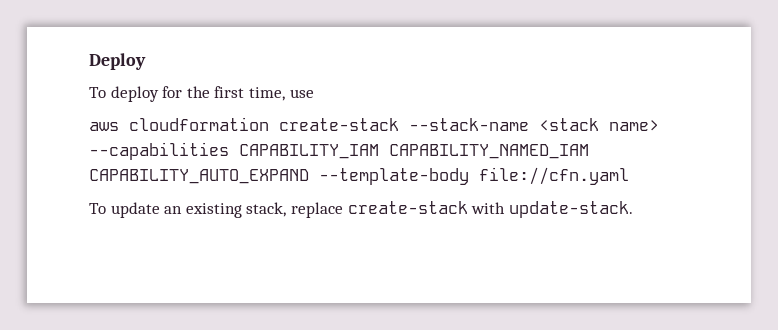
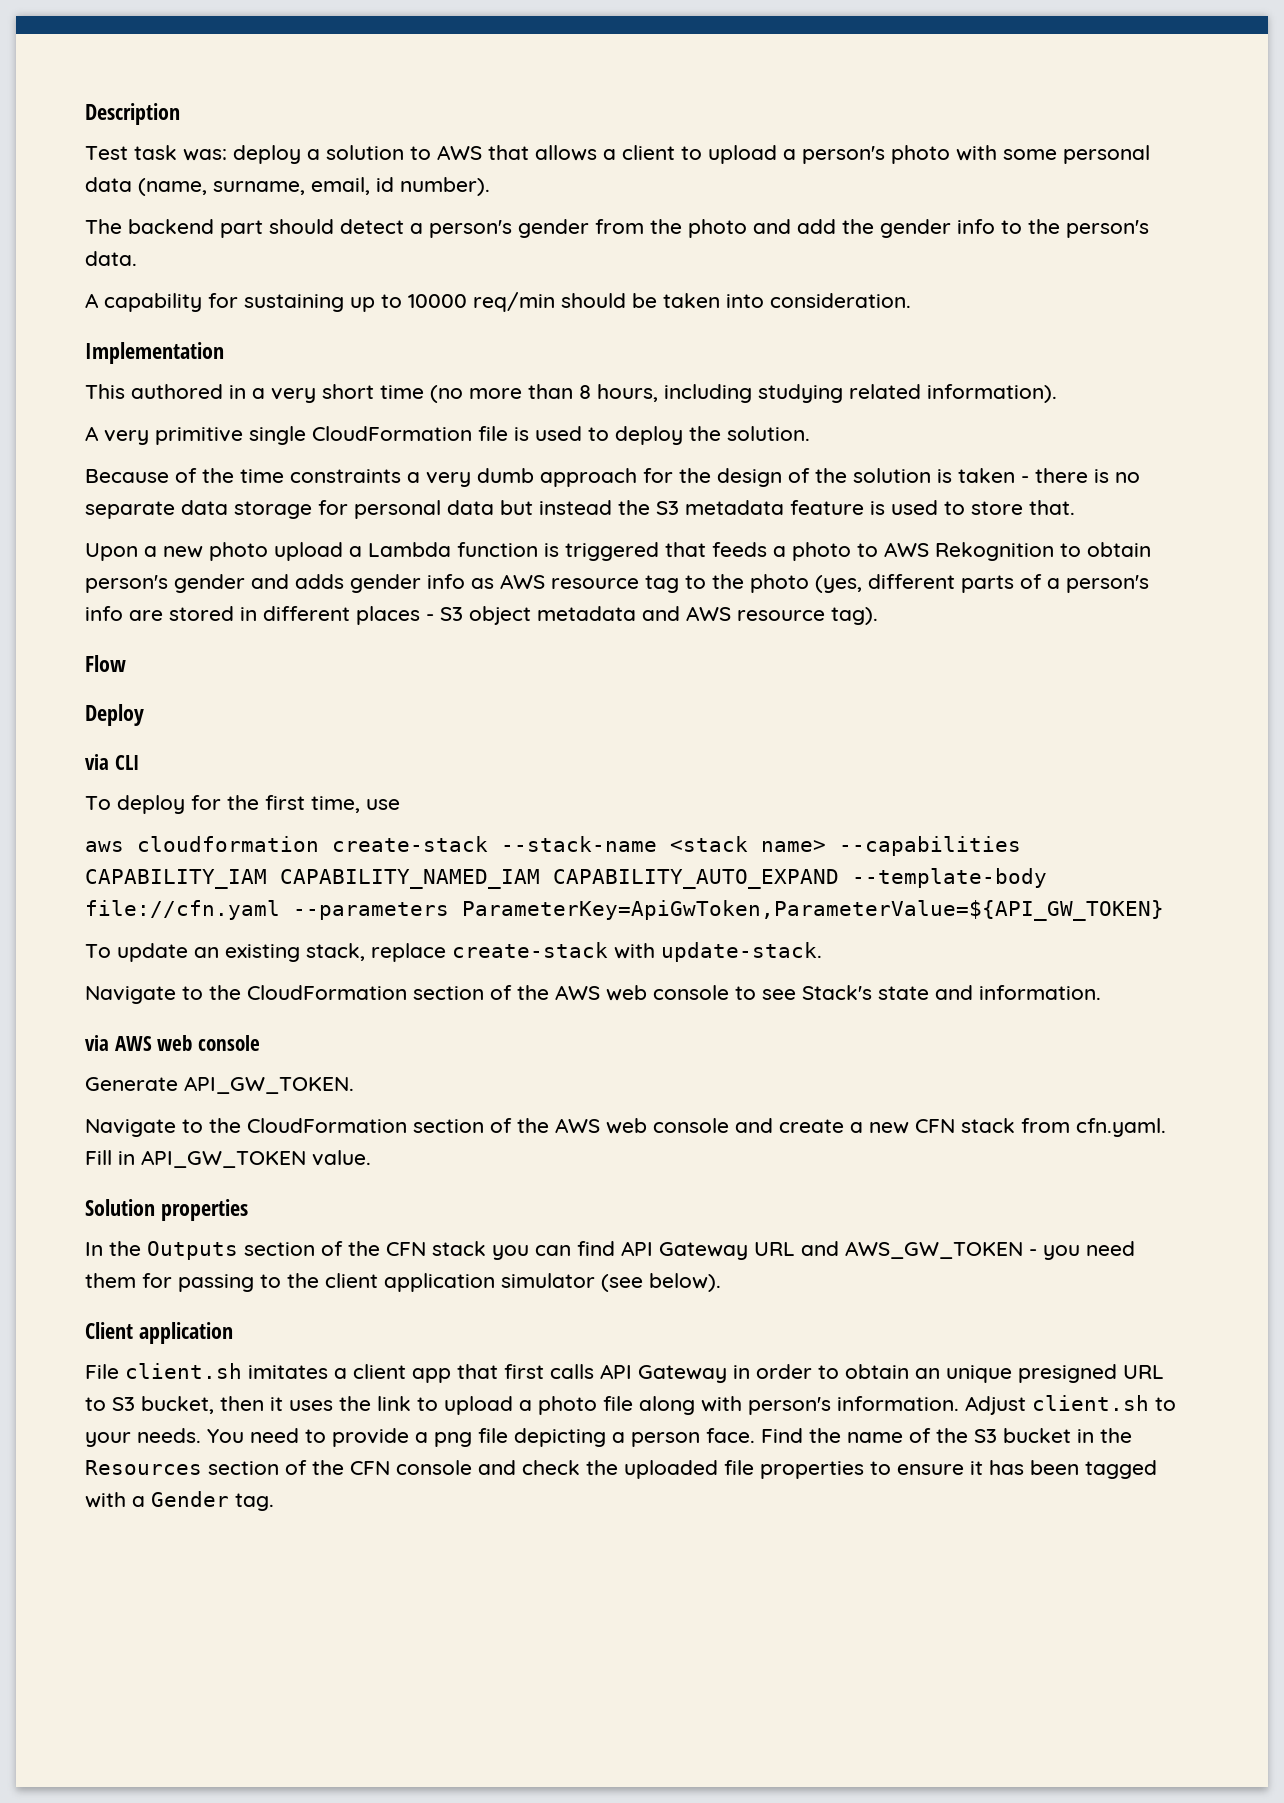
(89, 61) none -> [85,103,180,125] [85,145,1150,164] [85,177,490,196] [85,219,1149,238] [85,251,137,266] [85,292,911,312] [85,342,224,364] [85,384,1057,403] [85,426,810,445] [85,468,1140,487] [85,500,1075,519] [85,542,1151,561] [85,574,1149,593] [85,606,878,625] [85,655,126,672] Description // Test task was: deploy a solution to AWS that allows a client to upload a person's photo with some personal data (name, surname, email, id number). // The backend part should detect a person's gender from the photo and add the gender info to the person's data. // A capability for sustaining up to 10000 req/min should be taken into consideration. // Implementation // This authored in a very short time (no more than 8 hours, including studying related information). // A very primitive single CloudFormation file is used to deploy the solution. // Because of the time constraints a very dumb approach for the design of the solution is taken - there is no separate data storage for personal data but instead the S3 metadata feature is used to store that. // Upon a new photo upload a Lambda function is triggered that feeds a photo to AWS Rekognition to obtain person's gender and adds gender info as AWS resource tag to the photo (yes, different parts of a person's info are stored in different places - S3 object metadata and AWS resource tag). // Flow //
(146, 61) none -> [85,754,139,770] // via CLI
(629, 176) none -> [293,900,1164,921] --parameters ParameterKey=ApiGwToken,ParameterValue=${API_GW_TOKEN}
(633, 209) none -> [85,985,1101,1004] [85,1035,261,1051] [85,1076,354,1094] [85,1118,1166,1137] [85,1150,371,1168] [85,1199,248,1221] [85,1241,1135,1260] [85,1273,721,1292] [85,1322,233,1344] [85,1363,1164,1383] [85,1395,1176,1415] [85,1428,1132,1447] [85,1460,1157,1479] [85,1491,274,1511] // Navigate to the CloudFormation section of the AWS web console to see Stack's state and information. // via AWS web console // Generate API_GW_TOKEN. // Navigate to the CloudFormation section of the AWS web console and create a new CFN stack from cfn.yaml. Fill in API_GW_TOKEN value. // Solution properties // In the Outputs section of the CFN stack you can find API Gateway URL and AWS_GW_TOKEN - you need them for passing to the client application simulator (see below). // Client application // File client.sh imitates a client app that first calls API Gateway in order to obtain an unique presigned URL to S3 bucket, then it uses the link to upload a photo file along with person's information. Adjust client.sh to your needs. You need to provide a png file depicting a person face. Find the name of the S3 bucket in the Resources section of the CFN console and check the uploaded file properties to ensure it has been tagged with a Gender tag.

